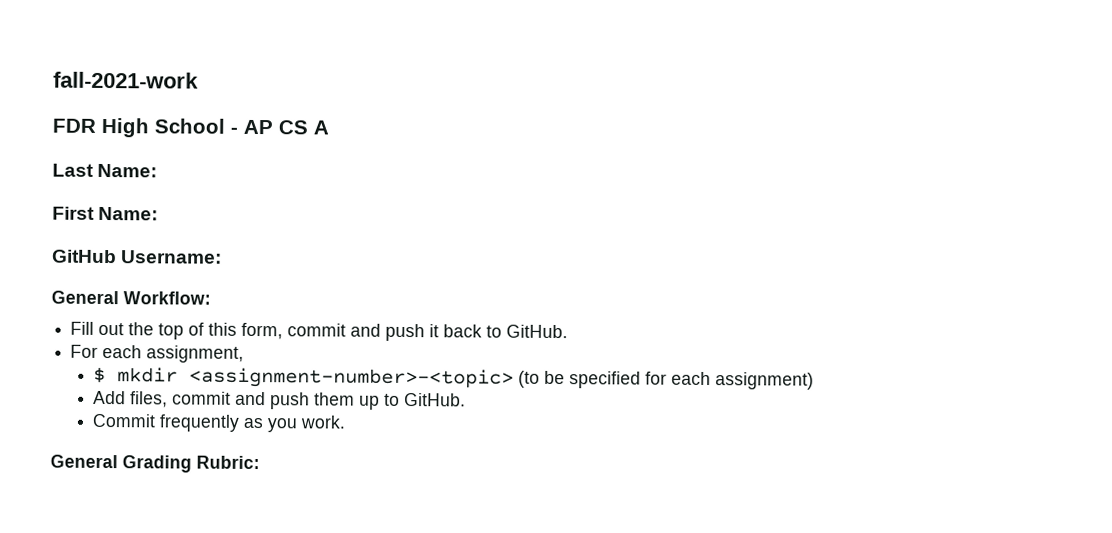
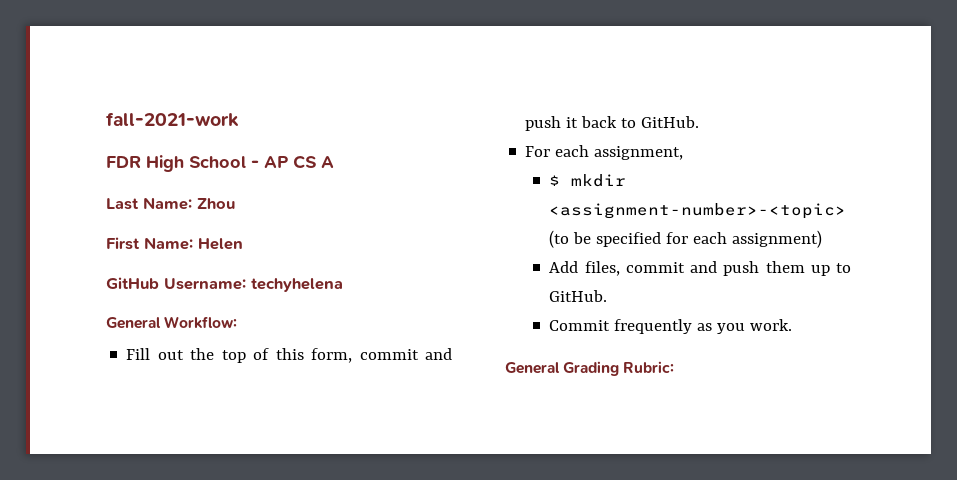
(158, 170) none -> [197,198,235,209] Zhou
(159, 213) none -> [198,238,243,250] Helen
(223, 257) none -> [251,278,343,292] techyhelena

